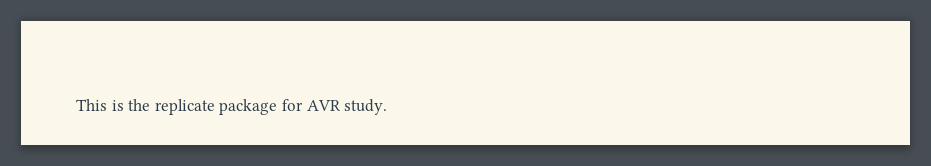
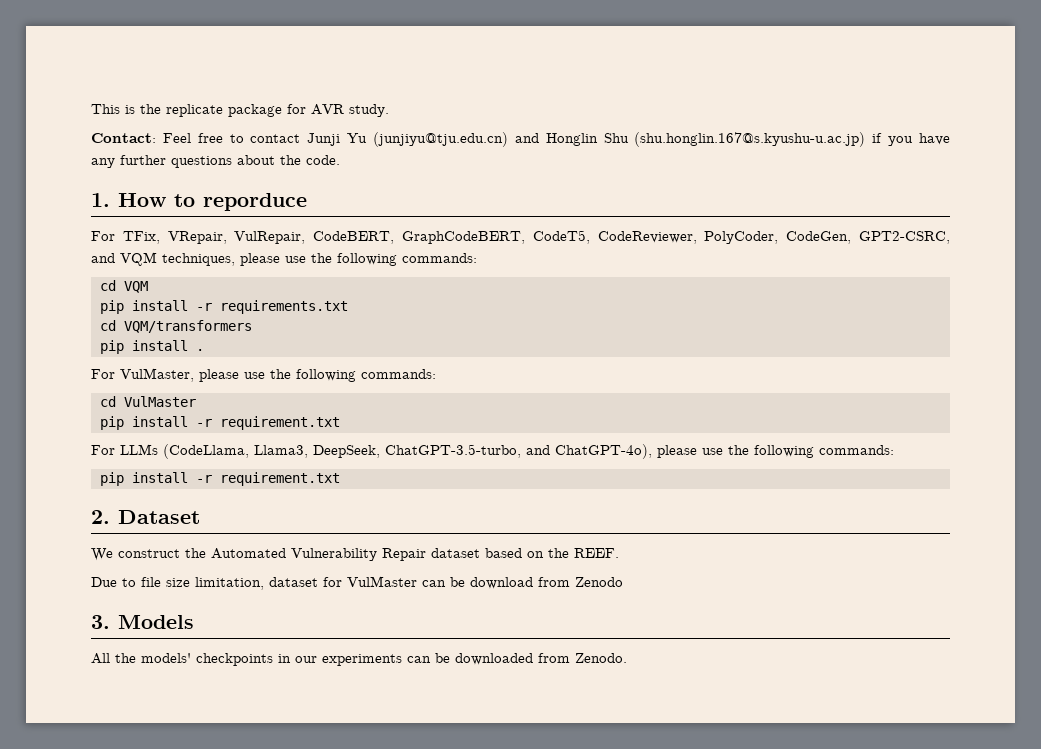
(388, 107) none -> [91,132,951,147] [91,155,340,168] [91,193,307,211] [91,230,950,244] [91,252,477,266] [100,280,148,293] [100,300,348,314] [100,320,252,333] [100,340,204,354] [91,368,436,382] [100,396,196,407] [100,416,340,430] [91,444,894,459] [100,472,340,486] [91,510,200,524] [91,548,619,561] [91,576,623,590] [91,615,194,629] [91,653,627,666] // Contact: Feel free to contact Junji Yu (junjiyu@tju.edu.cn) and Honglin Shu (shu.honglin.167@s.kyushu-u.ac.jp) if you have any further questions about the code. // 1. How to reporduce // For TFix, VRepair, VulRepair, CodeBERT, GraphCodeBERT, CodeT5, CodeReviewer, PolyCoder, CodeGen, GPT2-CSRC, and VQM techniques, please use the following commands: // cd VQM // pip install -r requirements.txt // cd VQM/transformers // pip install . // For VulMaster, please use the following commands: // cd VulMaster // pip install -r requirement.txt // For LLMs (CodeLlama, Llama3, DeepSeek, ChatGPT-3.5-turbo, and ChatGPT-4o), please use the following commands: // pip install -r requirement.txt // 2. Dataset // We construct the Automated Vulnerability Repair dataset based on the REEF. // Due to file size limitation, dataset for VulMaster can be download from Zenodo // 3. Models // All the models' checkpoints in our experiments can be downloaded from Zenodo.

